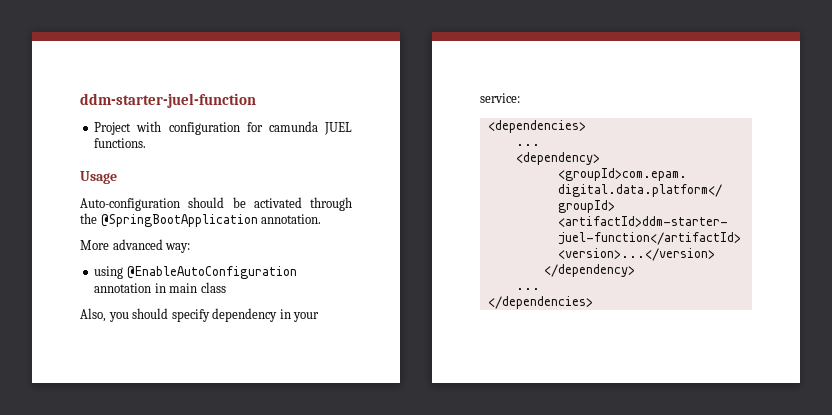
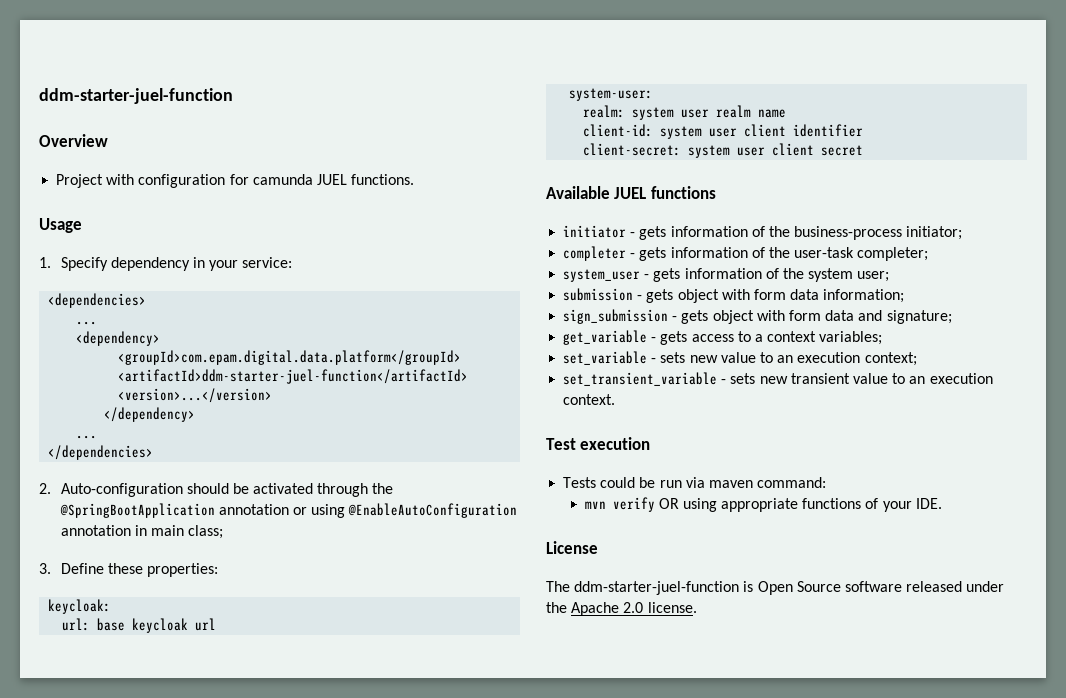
[80,93,256,108] ddm-starter-juel-function -> [39,88,233,104] [39,134,108,147] ddm-starter-juel-function // Overview
[80,197,352,211] [80,213,322,227] [80,239,191,253] [94,266,297,279] [94,282,226,293] [80,308,210,322] Auto-configuration should be activated through the @SpringBootApplication annotation. // More advanced way: // using @EnableAutoConfiguration annotation in main class // Also, you should specify -> [39,257,108,271] 1. Specify
(593, 302) none -> [39,483,394,497] [59,503,518,518] [60,525,224,539] [39,563,218,577] [48,599,112,614] [62,618,217,633] [569,88,654,101] [583,105,787,120] [583,124,864,139] [583,143,864,158] [546,186,716,199] [563,225,963,240] [563,246,929,261] [563,268,890,282] [563,288,905,303] [563,309,952,324] [563,330,883,345] [563,351,917,366] [563,372,993,386] [563,394,616,405] [546,437,651,450] [563,477,827,488] [584,497,942,512] [546,541,598,554] [546,581,1005,595] [546,602,697,616] // 2. Auto-configuration should be activated through the @SpringBootApplication annotation or using @EnableAutoConfiguration annotation in main class; // 3. Define these properties: // keycloak: // url: base keycloak url // system-user: // realm: system user realm name // client-id: system user client identifier // client-secret: system user client secret // Available JUEL functions // initiator - gets information of the business-process initiator; // completer - gets information of the user-task completer; // system_user - gets information of the system user; // submission - gets object with form data information; // sign_submission - gets object with form data and signature; // get_variable - gets access to a context variables; // set_variable - sets new value to an execution context; // set_transient_variable - sets new transient value to an execution context. // Test execution // Tests could be run via maven command: // mvn verify OR using appropriate functions of your IDE. // License // The ddm-starter-juel-function is Open Source software released under the Apache 2.0 license.

